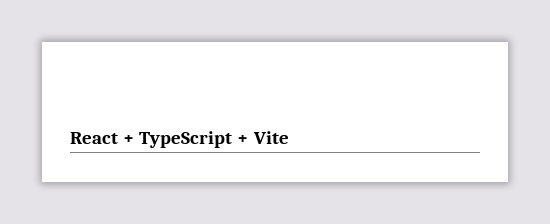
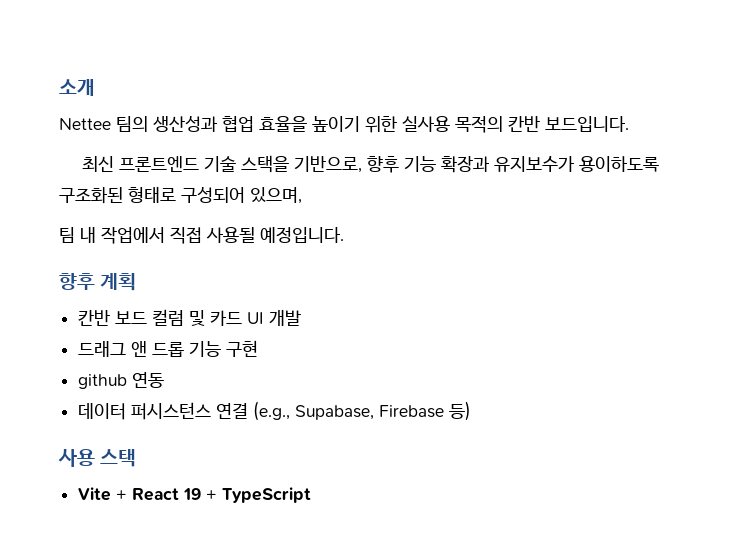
[70,131,289,148] React + TypeScript + Vite -> [59,79,95,96] [59,115,629,133] [82,155,660,173] [59,186,302,204] [59,226,344,244] [59,273,137,291] [78,309,302,326] [78,340,259,357] [78,372,165,389] [78,401,472,421] [58,449,137,467] [78,487,312,503] 소개 // Nettee 팀의 생산성과 협업 효율을 높이기 위한 실사용 목적의 칸반 보드입니다. // 최신 프론트엔드 기술 스택을 기반으로, 향후 기능 확장과 유지보수가 용이하도록 구조화된 형태로 구성되어 있으며, // 팀 내 작업에서 직접 사용될 예정입니다. // 향후 계획 // 칸반 보드 컬럼 및 카드 UI 개발 // 드래그 앤 드롭 기능 구현 // github 연동 // 데이터 퍼시스턴스 연결 (e.g., Supabase, Firebase 등) // 사용 스택 // Vite + React 19 + TypeScript

